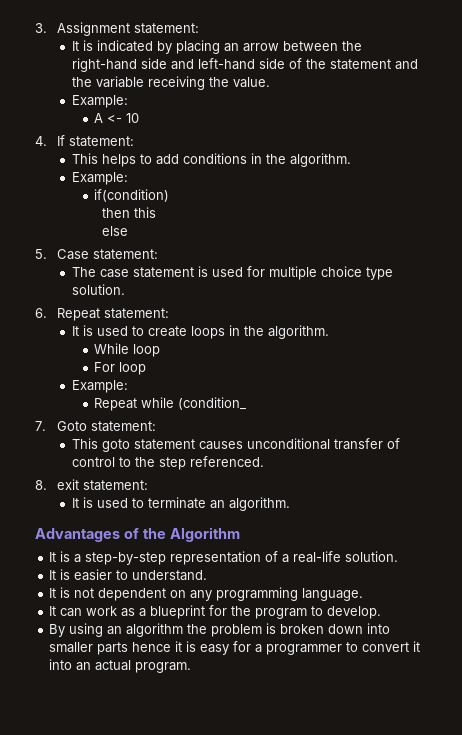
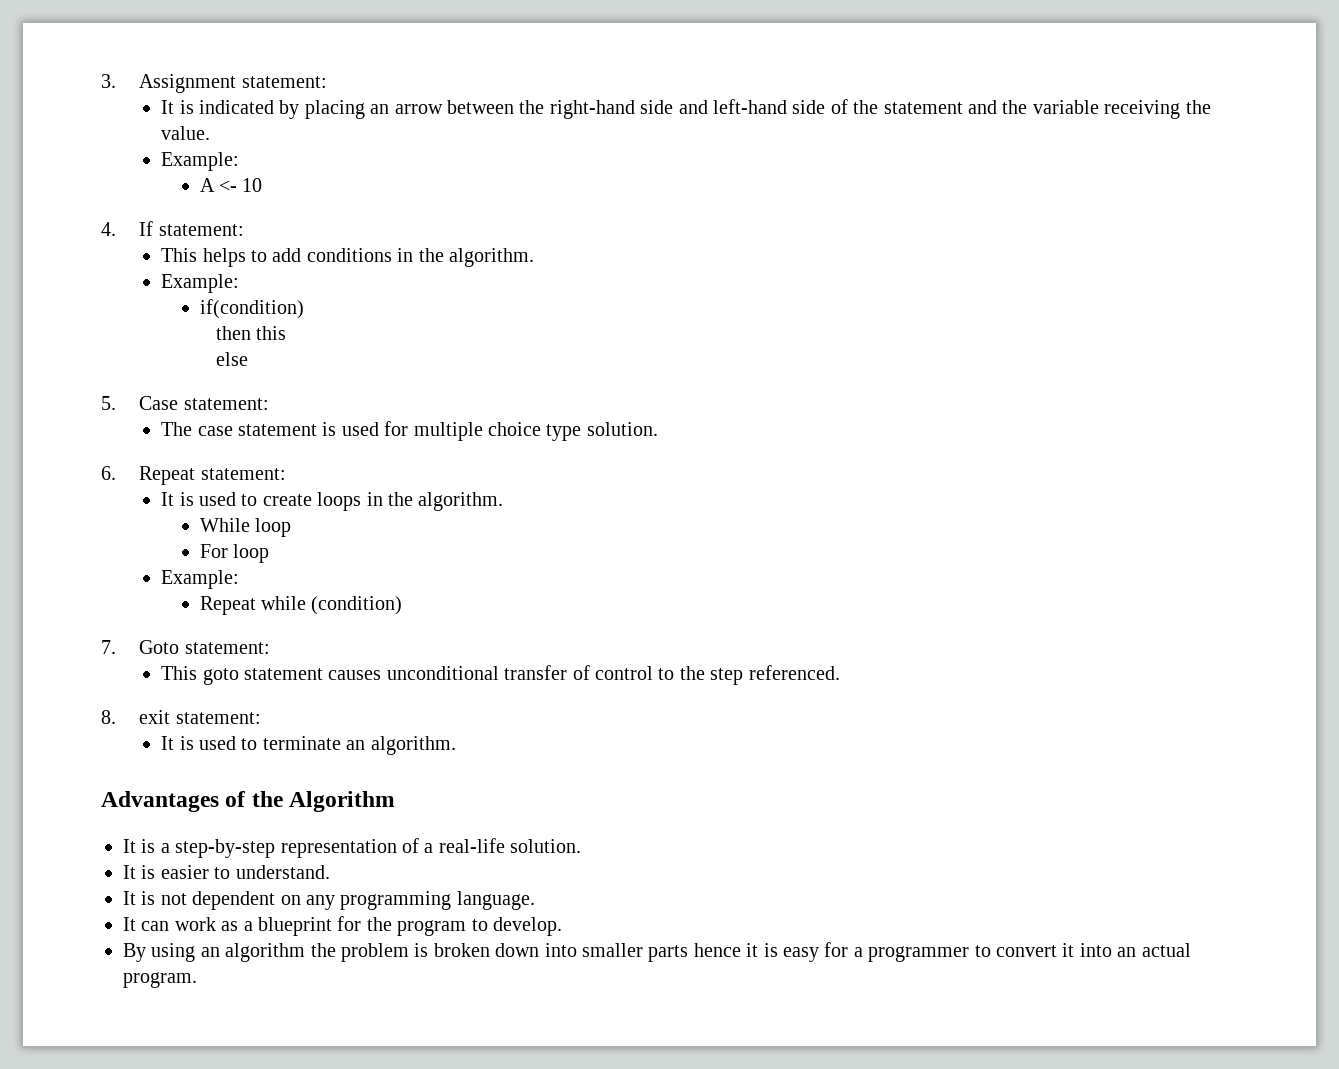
[178,397,247,410] (condition_ -> [311,596,403,615] (condition)

